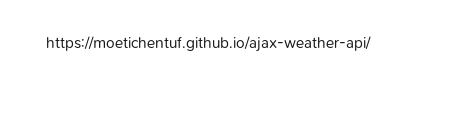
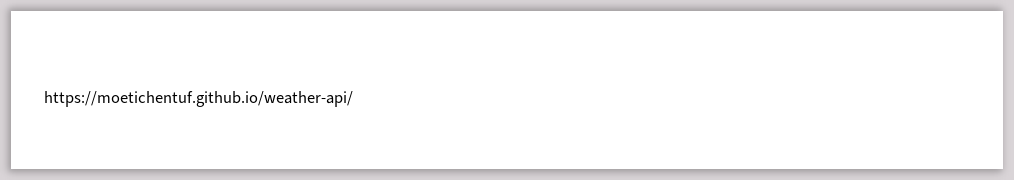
[46,36,371,52] https://moetichentuf.github.io/ajax-weather-api/ -> [44,91,353,107] https://moetichentuf.github.io/weather-api/

